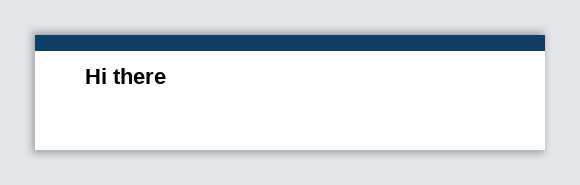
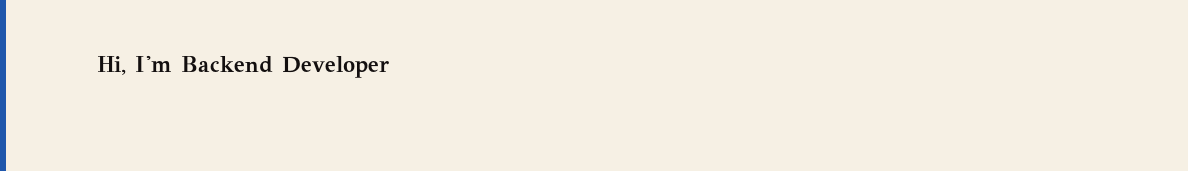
[85,68,166,84] Hi there -> [97,55,389,78] Hi, I'm Backend Developer

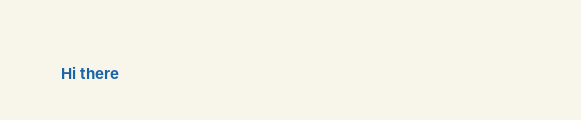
[97,55,389,78] Hi, I'm Backend Developer -> [61,66,120,79] Hi there

